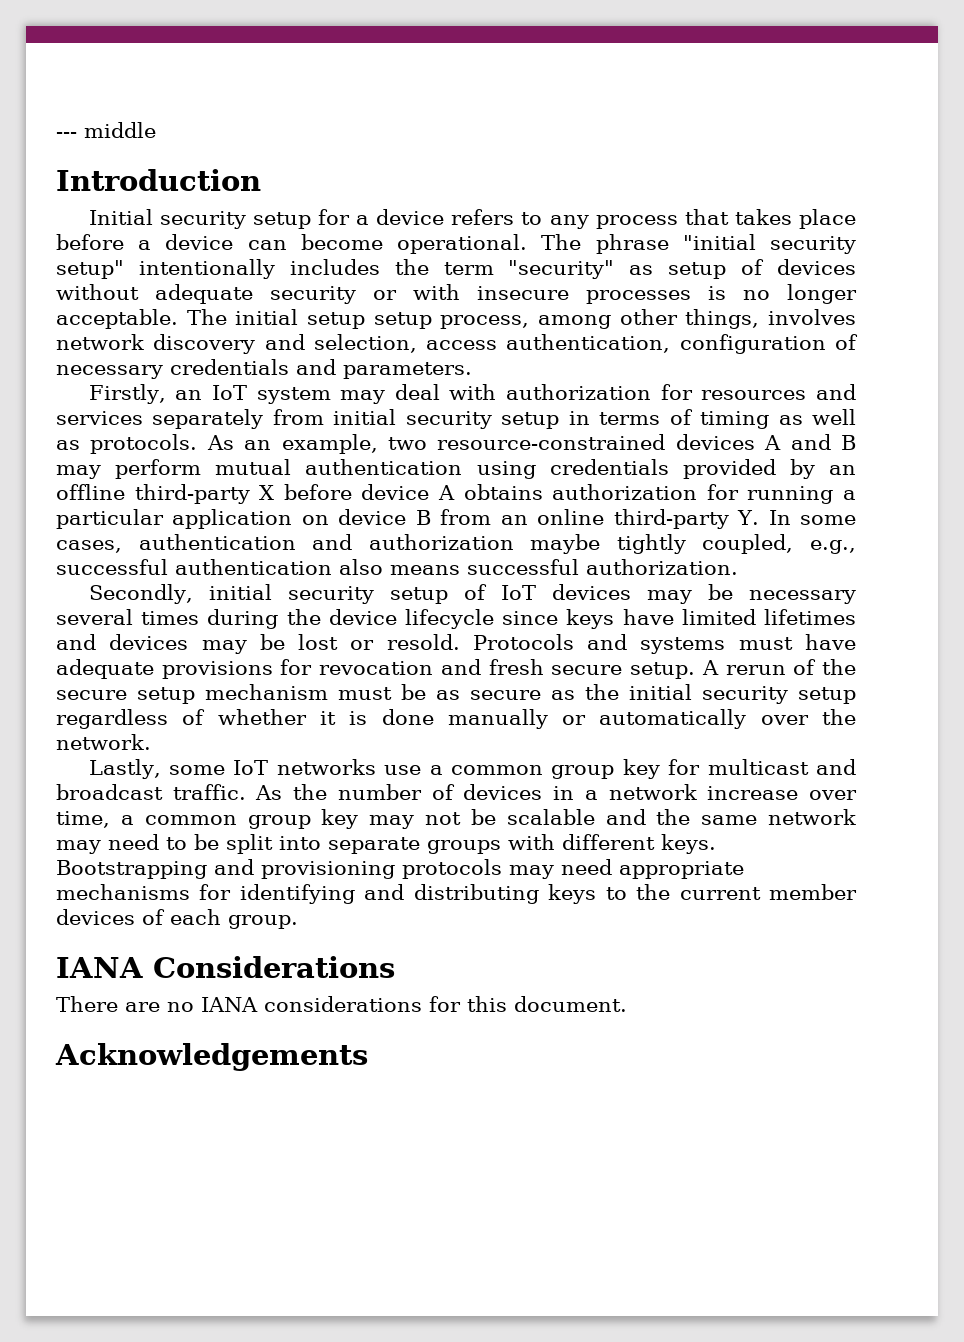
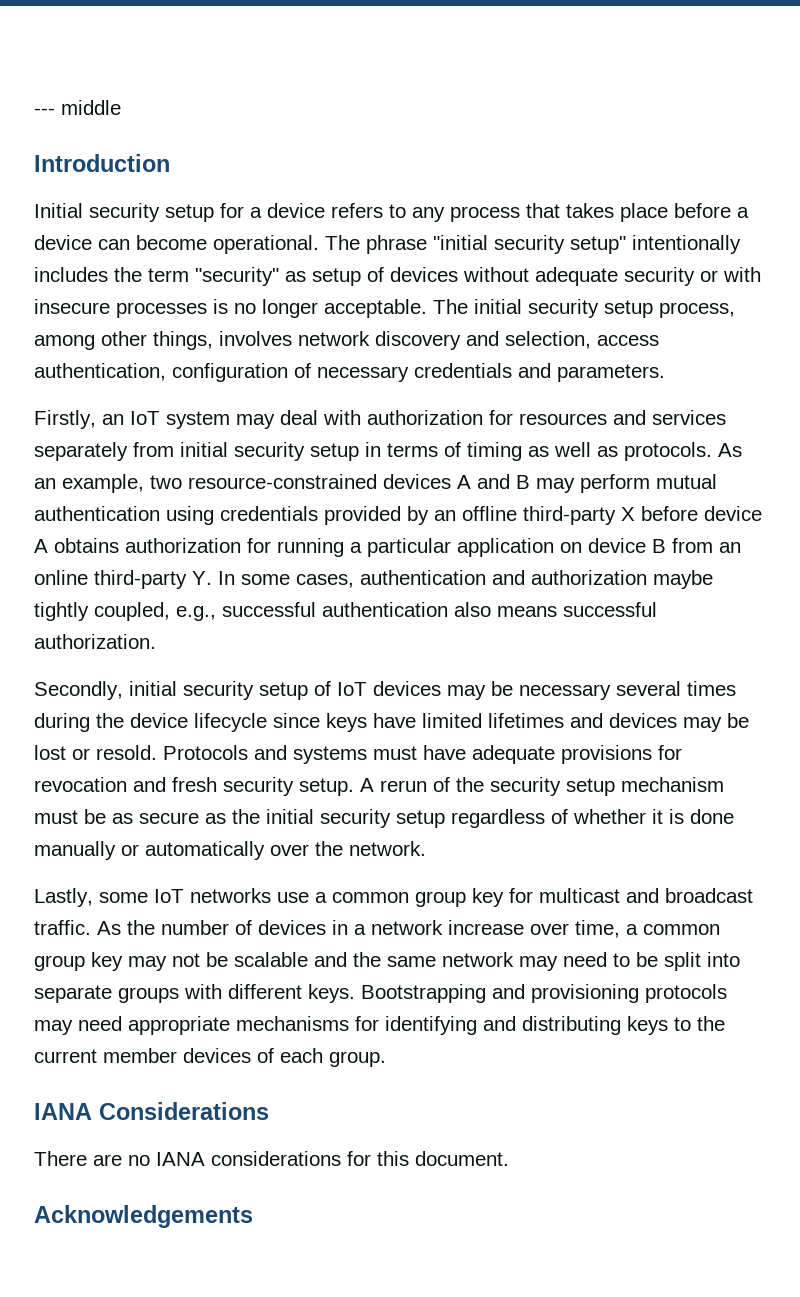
[307,312,365,329] setup -> [528,299,599,318] security
[551,665,623,675] secure -> [223,777,294,796] security
[56,690,127,700] secure -> [490,777,561,796] security

